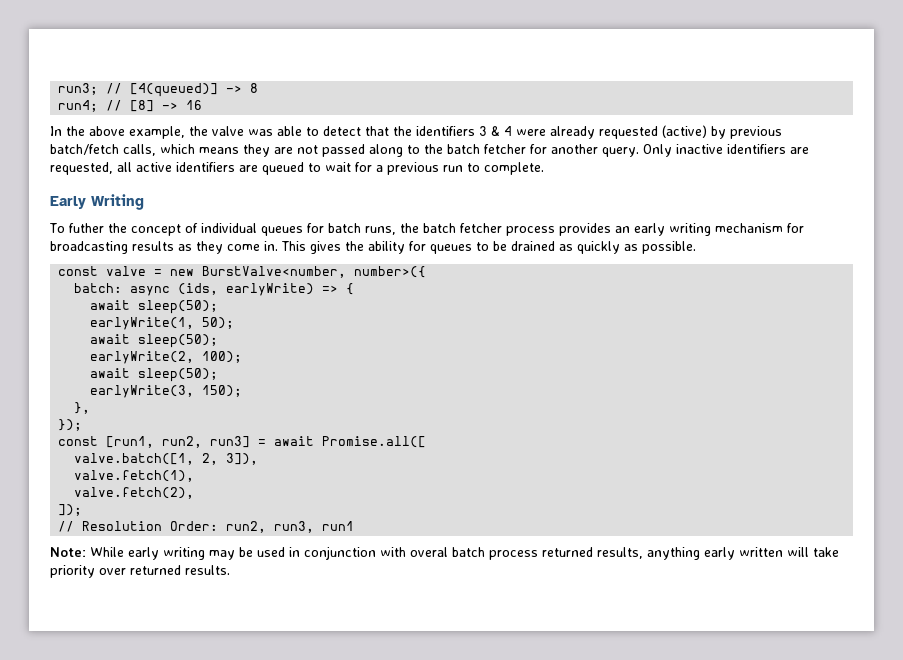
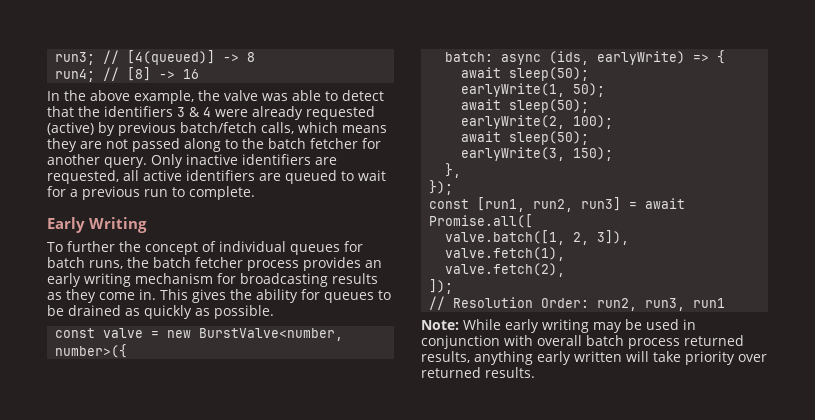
[68,223,104,233] futher -> [66,241,115,252] further
[410,547,448,557] overal -> [537,335,582,346] overall

